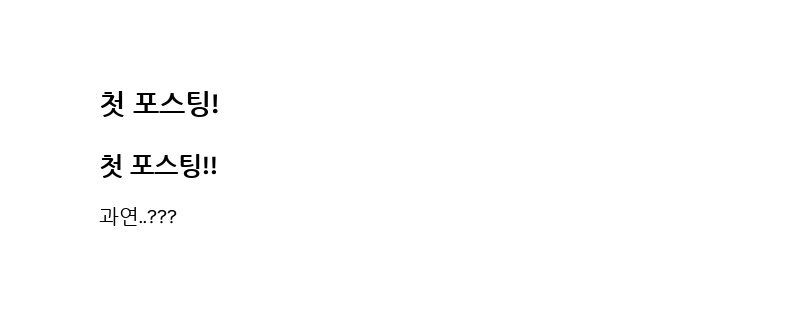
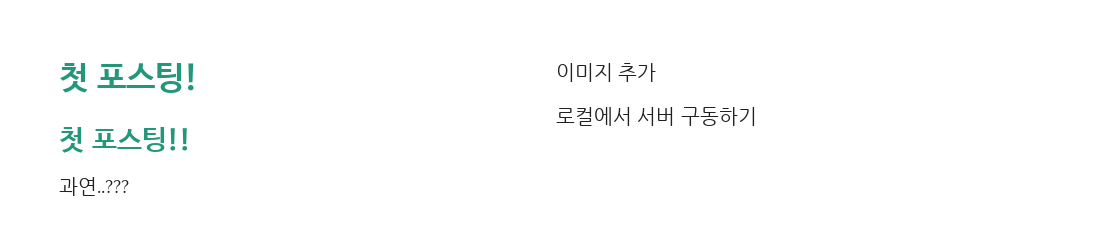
(177, 216) none -> [556,63,657,82] [556,107,757,126] // 이미지 추가 // 로컬에서 서버 구동하기

